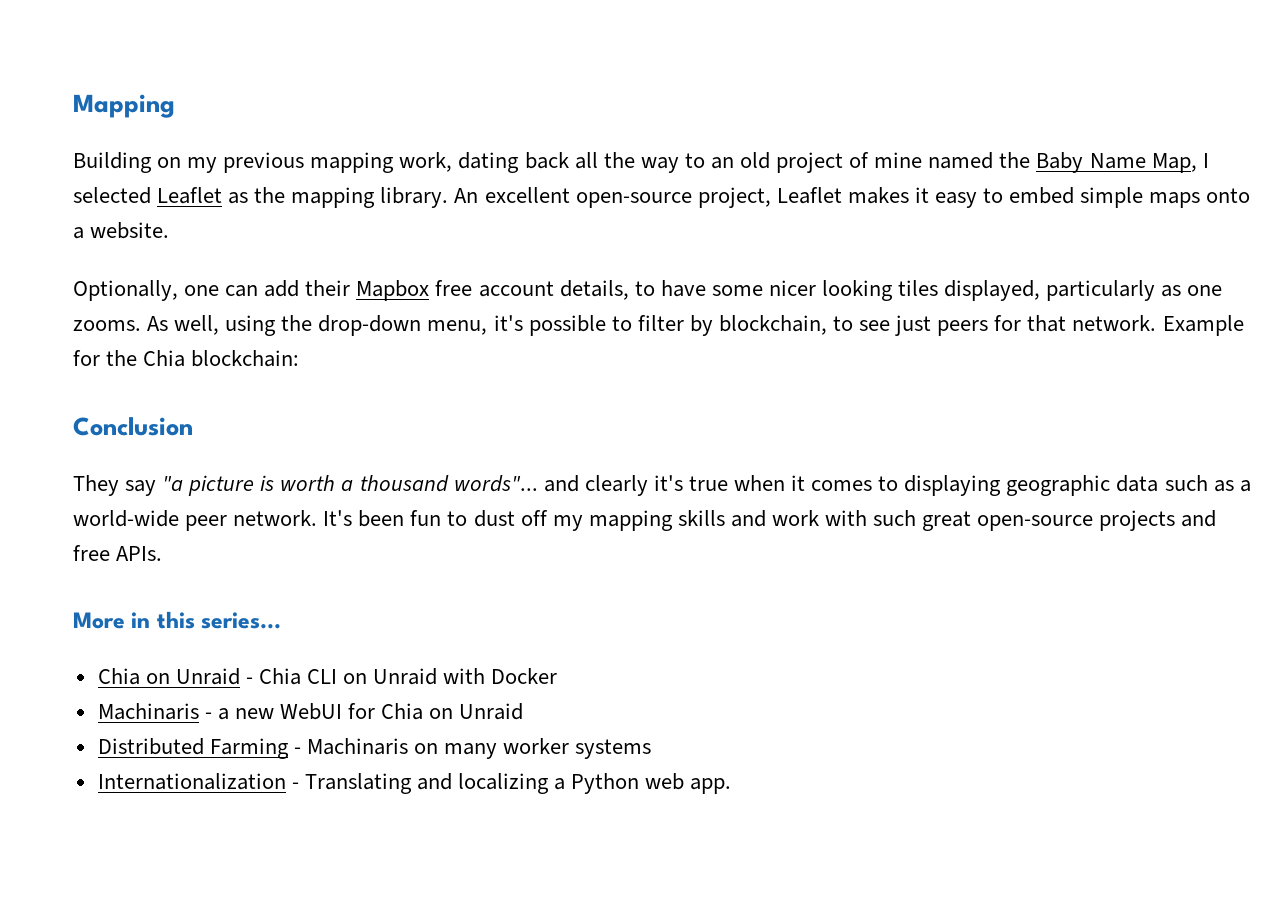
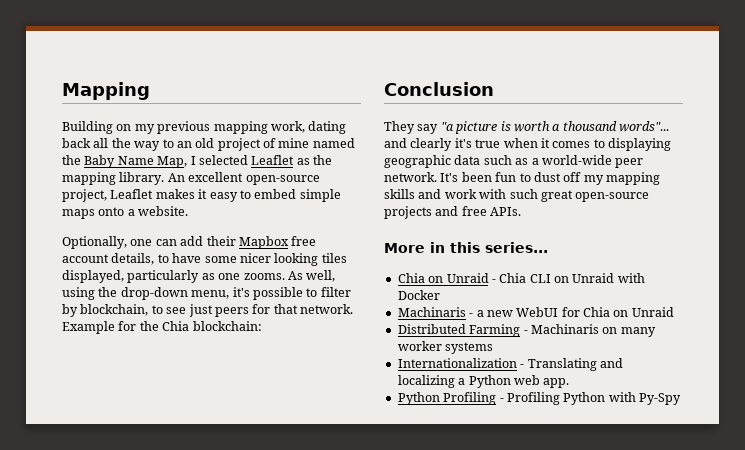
(732, 786) none -> [397,392,681,405] // Python Profiling - Profiling Python with Py-Spy

